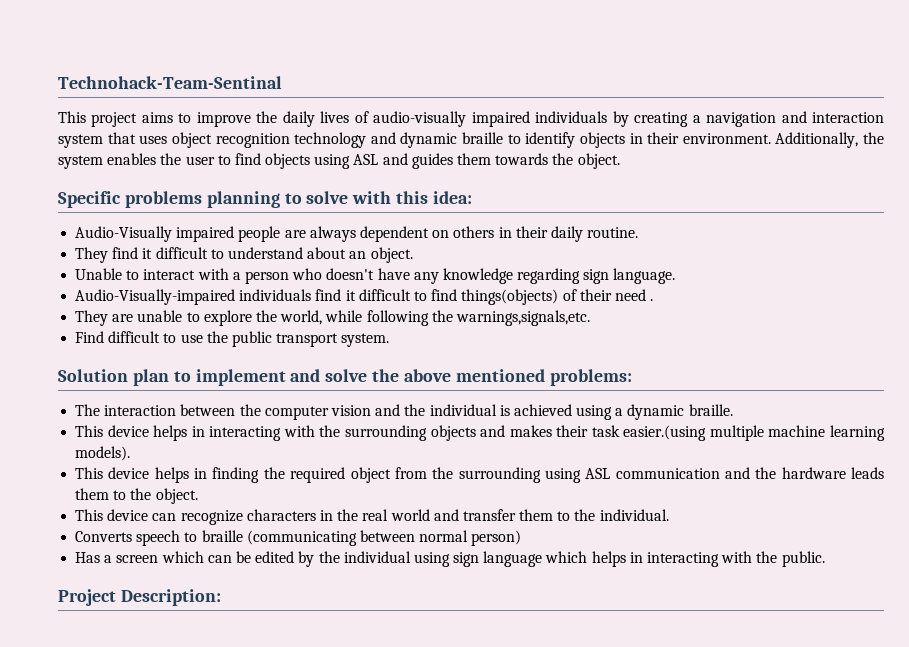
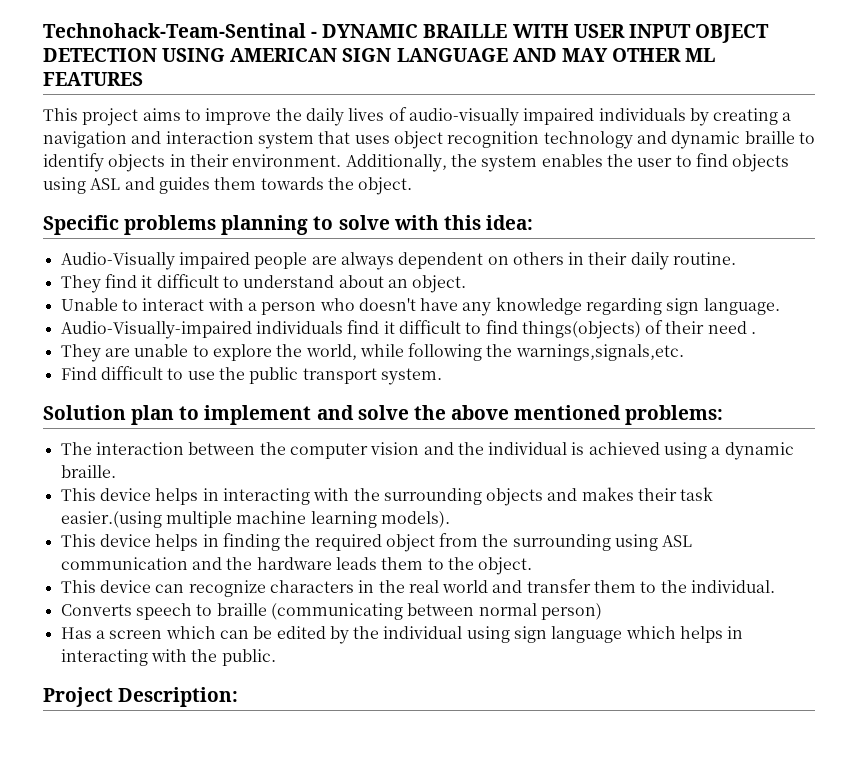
(282, 82) none -> [311,24,769,43] [43,48,716,62] [43,72,143,86] - DYNAMIC BRAILLE WITH USER INPUT OBJECT DETECTION USING AMERICAN SIGN LANGUAGE AND MAY OTHER ML FEATURES

